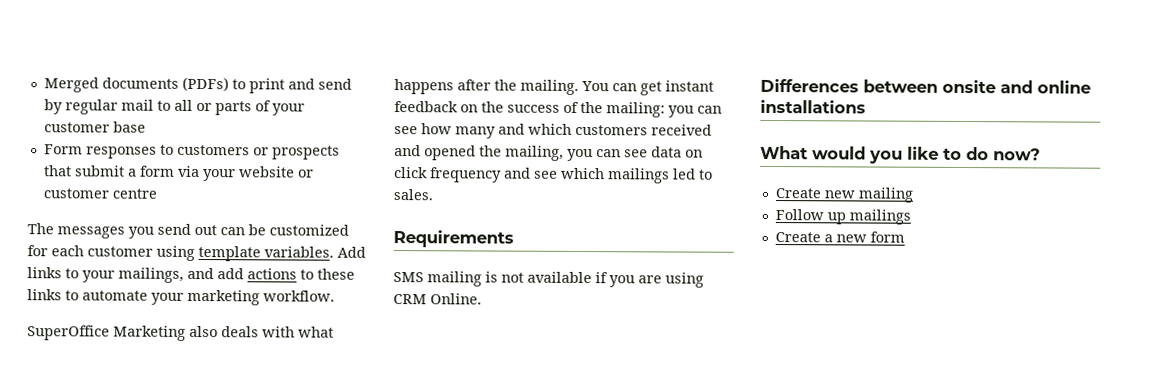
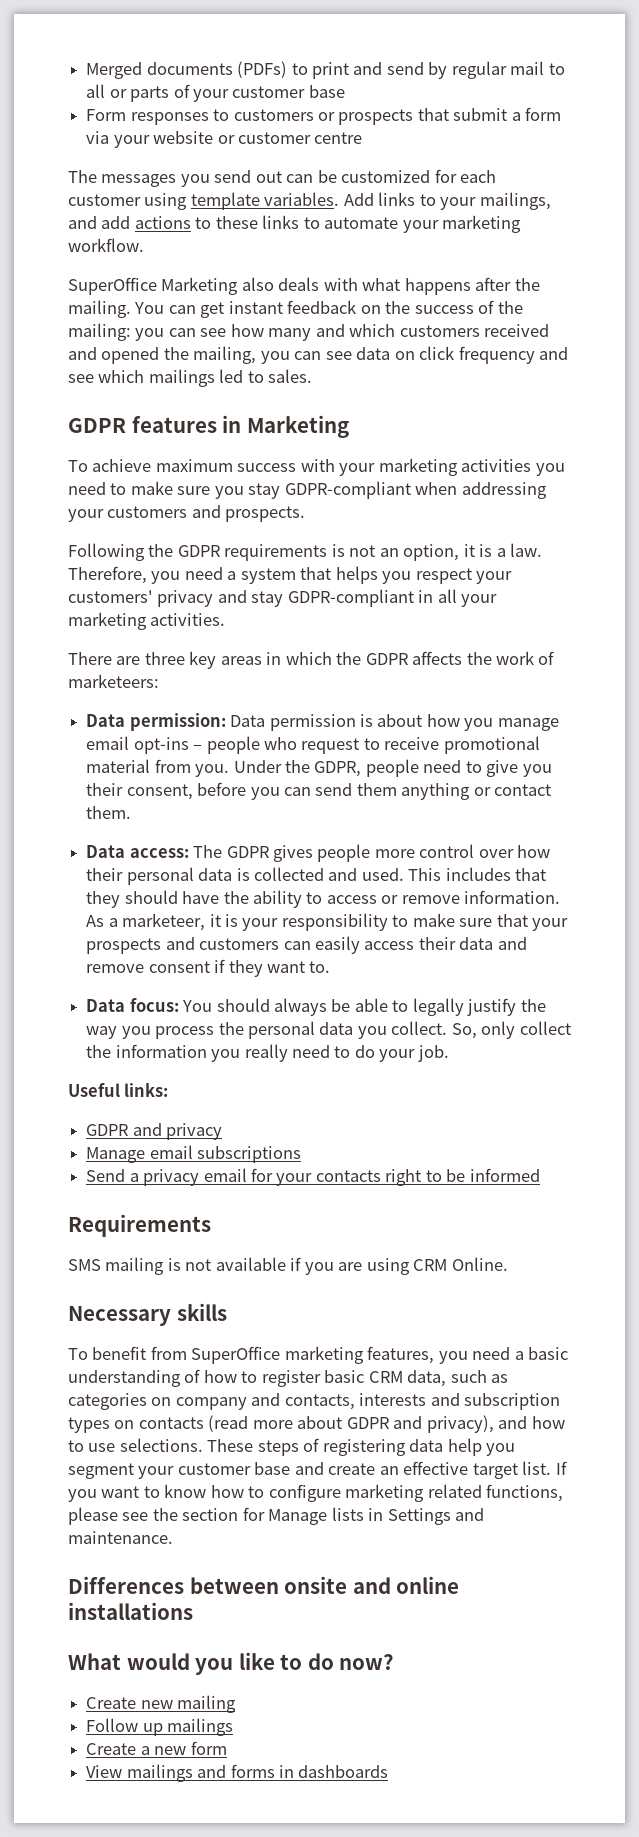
(434, 195) none -> [68,415,349,438] [68,458,565,476] [68,481,547,499] [68,505,306,522] [68,543,543,561] [68,566,513,584] [68,589,498,607] [68,612,226,630] [68,651,555,669] [68,674,159,688] [86,713,559,731] [86,736,540,754] [86,759,552,777] [86,782,552,800] [86,806,132,819] [86,844,551,862] [86,867,547,885] [86,890,561,908] [86,913,569,931] [86,936,527,954] [86,959,331,977] [86,998,546,1016] [86,1021,571,1039] [86,1044,449,1062] [68,1083,169,1097] [86,1123,223,1140] [86,1145,302,1163] [86,1168,540,1186] // GDPR features in Marketing // To achieve maximum success with your marketing activities you need to make sure you stay GDPR-compliant when addressing your customers and prospects. // Following the GDPR requirements is not an option, it is a law. Therefore, you need a system that helps you respect your customers' privacy and stay GDPR-compliant in all your marketing activities. // There are three key areas in which the GDPR affects the work of marketeers: // Data permission: Data permission is about how you manage email opt-ins – people who request to receive promotional material from you. Under the GDPR, people need to give you their consent, before you can send them anything or contact them. // Data access: The GDPR gives people more control over how their personal data is collected and used. This includes that they should have the ability to access or remove information. As a marketeer, it is your responsibility to make sure that your prospects and customers can easily access their data and remove consent if they want to. // Data focus: You should always be able to legally justify the way you process the personal data you collect. So, only collect the information you really need to do your job. // Useful links: // GDPR and privacy // Manage email subscriptions // Send a privacy email for your contacts right to be informed
(482, 299) none -> [68,1303,227,1326] [68,1346,569,1364] [68,1369,509,1387] [68,1393,561,1410] [68,1415,565,1433] [68,1438,516,1456] [68,1461,567,1479] [68,1484,564,1502] [68,1507,485,1525] [68,1531,173,1544] // Necessary skills // To benefit from SuperOffice marketing features, you need a basic understanding of how to register basic CRM data, such as categories on company and contacts, interests and subscription types on contacts (read more about GDPR and privacy), and how to use selections. These steps of registering data help you segment your customer base and create an effective target list. If you want to know how to configure marketing related functions, please see the section for Manage lists in Settings and maintenance.
(905, 237) none -> [86,1764,389,1782] // View mailings and forms in dashboards

